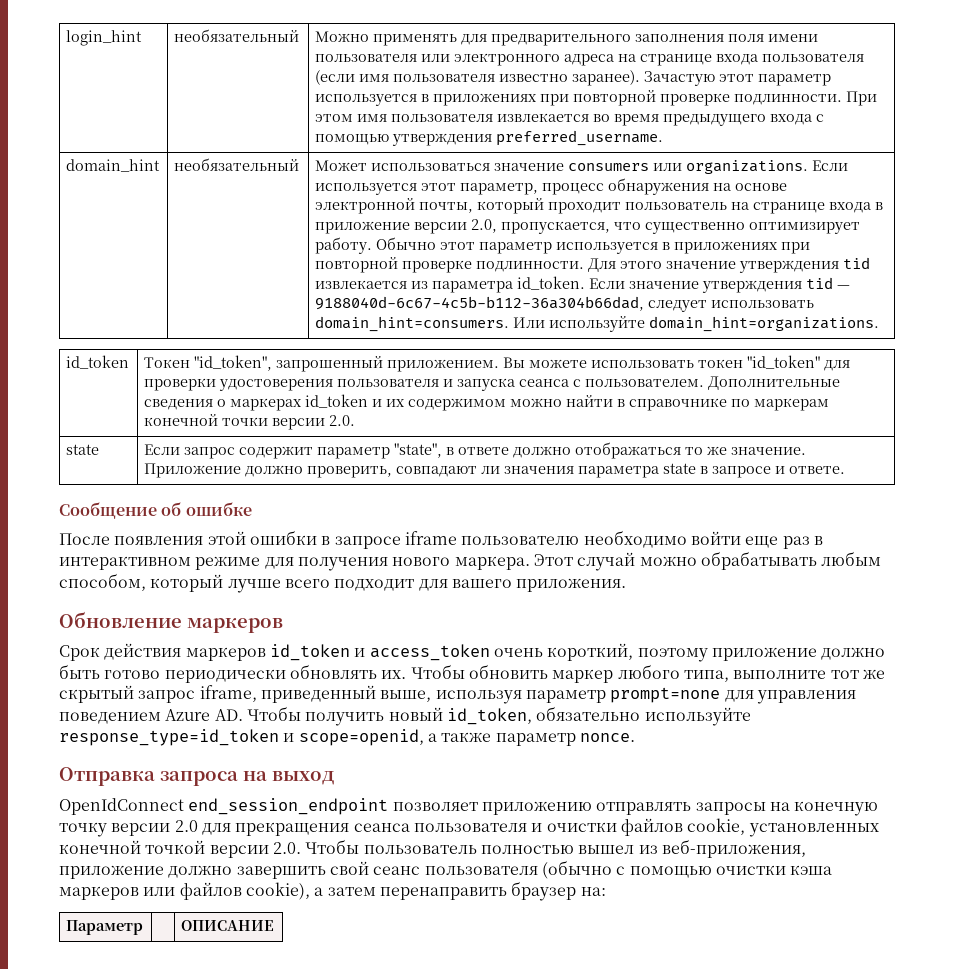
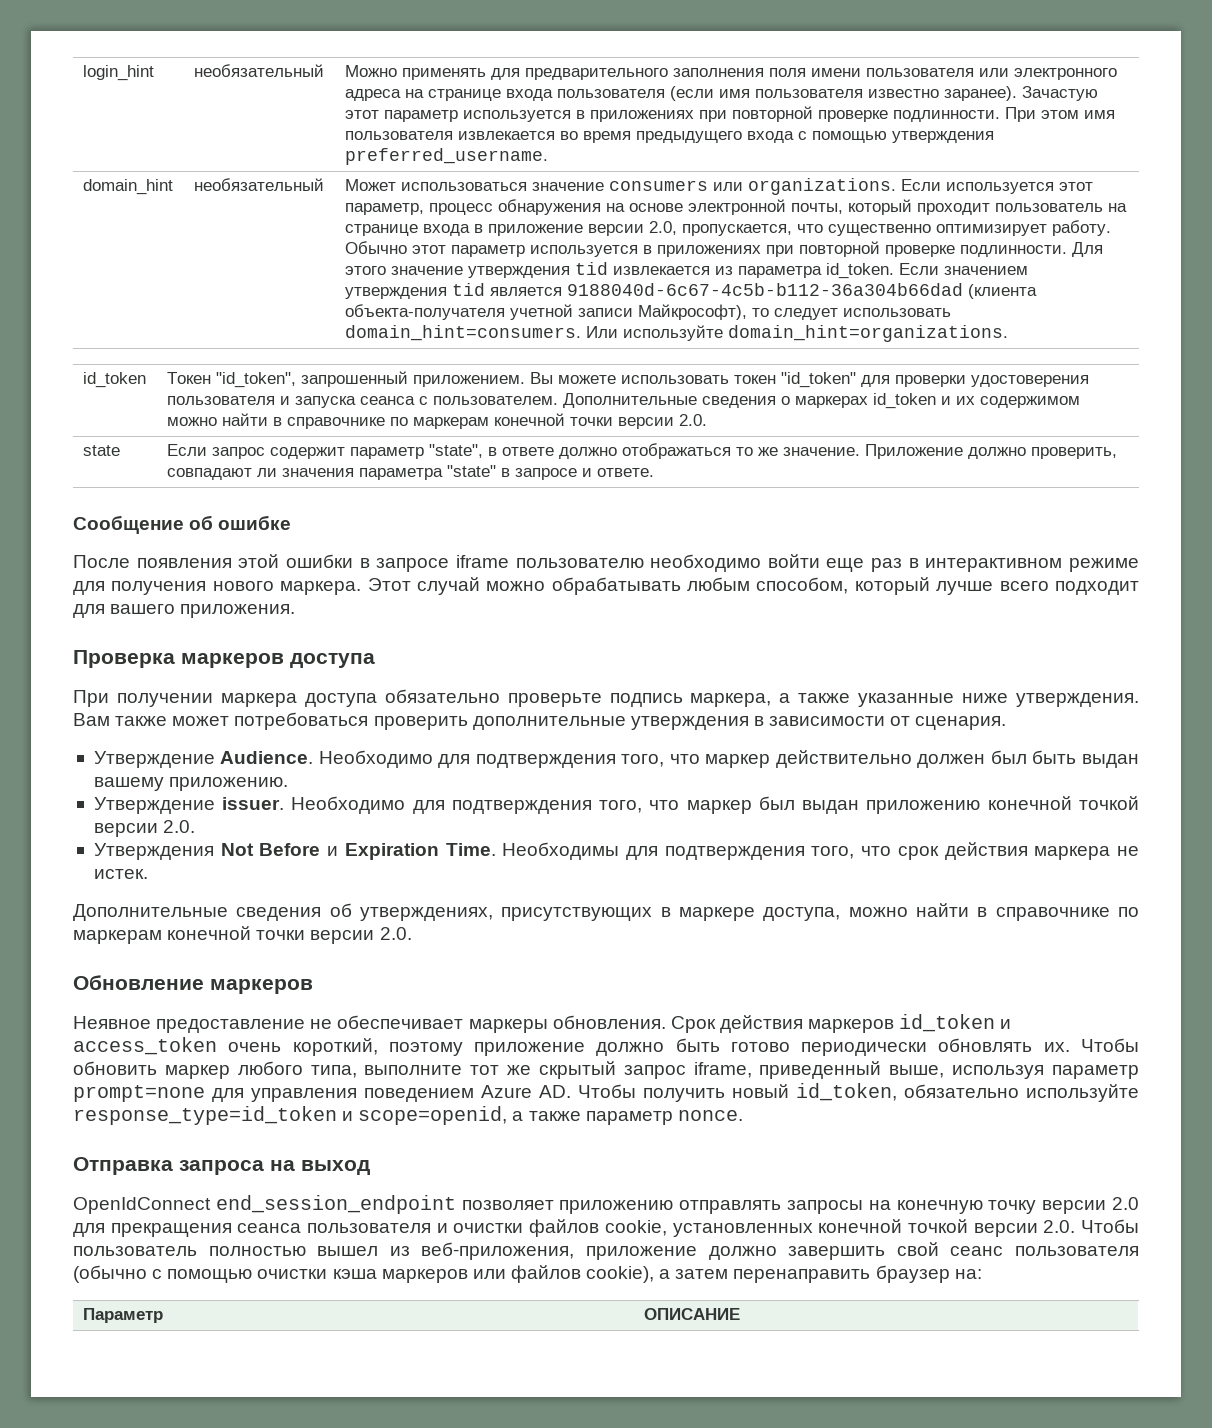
[629,277,851,293] [315,296,645,311] значение утверждения tid — 9188040d-6c67-4c5b-b112-36a304b66dad, -> [944,266,1029,275] [345,283,1038,299] [345,304,770,320] значением утверждения tid является 9188040d-6c67-4c5b-b112-36a304b66dad (клиента объекта-получателя учетной записи Майкрософт), то
[663,463,697,474] state -> [447,465,497,477] "state"
[59,611,283,633] Обновление маркеров // -> [73,650,375,668] [73,689,1139,707] [73,712,1007,730] [93,750,1139,768] [93,777,289,791] [93,796,1139,814] [93,820,196,837] [93,842,1139,860] [93,869,148,879] [73,903,1140,921] [73,926,412,944] [73,975,313,994] [73,1015,666,1033] Проверка маркеров доступа // При получении маркера доступа обязательно проверьте подпись маркера, а также указанные ниже утверждения. Вам также может потребоваться проверить дополнительные утверждения в зависимости от сценария. // Утверждение Audience. Необходимо для подтверждения того, что маркер действительно должен был быть выдан вашему приложению. // Утверждение issuer. Необходимо для подтверждения того, что маркер был выдан приложению конечной точкой версии 2.0. // Утверждения Not Before и Expiration Time. Необходимы для подтверждения того, что срок действия маркера не истек. // Дополнительные сведения об утверждениях, присутствующих в маркере доступа, можно найти в справочнике по маркерам конечной точки версии 2.0. // Обновление маркеров // Неявное предоставление не обеспечивает маркеры обновления.

